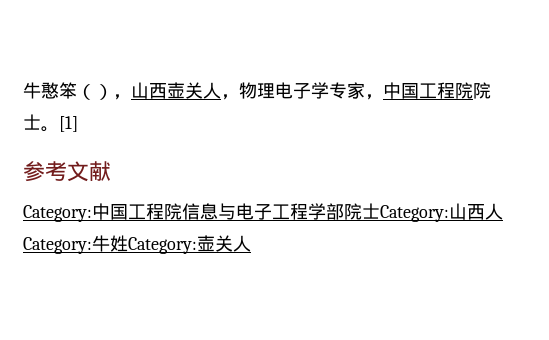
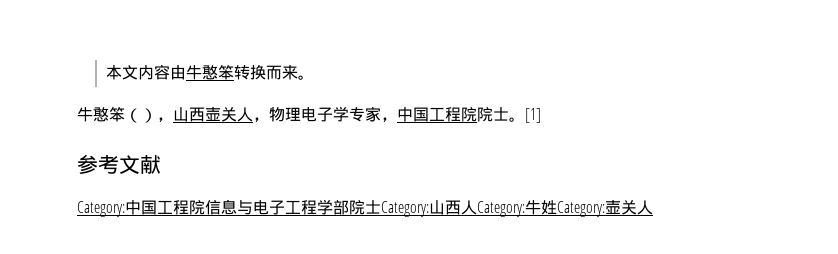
(23, 90) none -> [105,64,314,80] 本文内容由牛憨笨转换而来。 //

